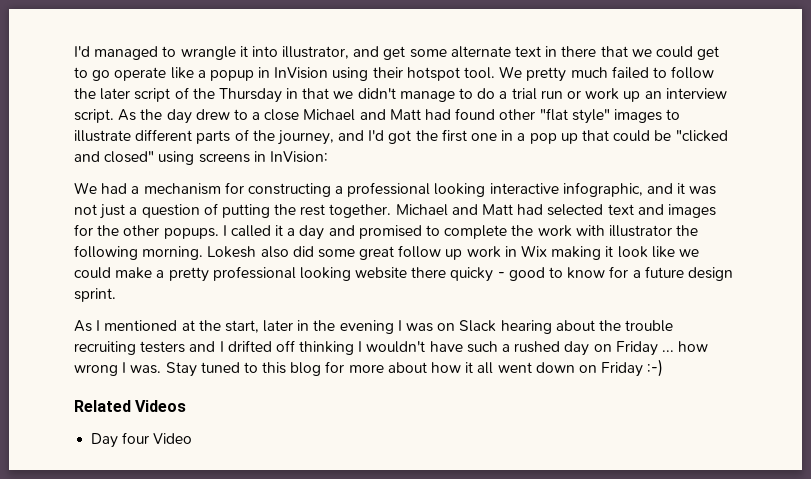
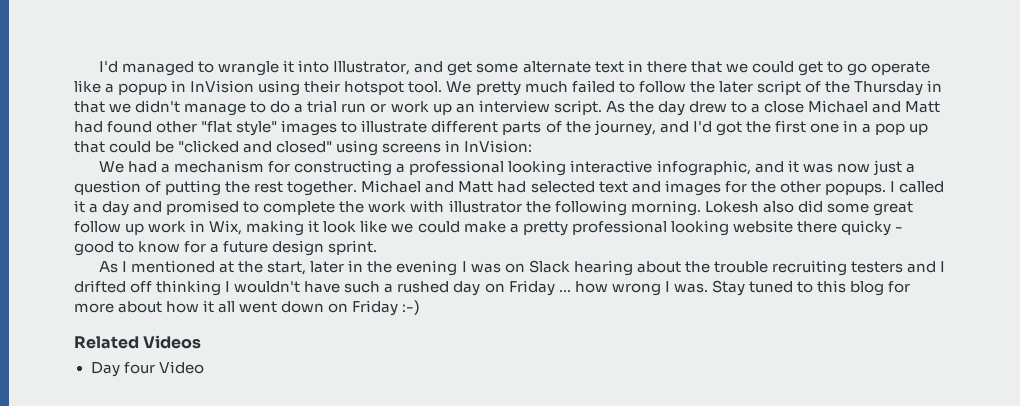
[282,46,350,59] illustrator, -> [333,61,411,75] Illustrator,
[74,204,97,215] not -> [836,163,870,173] now
[521,245,548,257] Wix -> [209,220,243,235] Wix,

